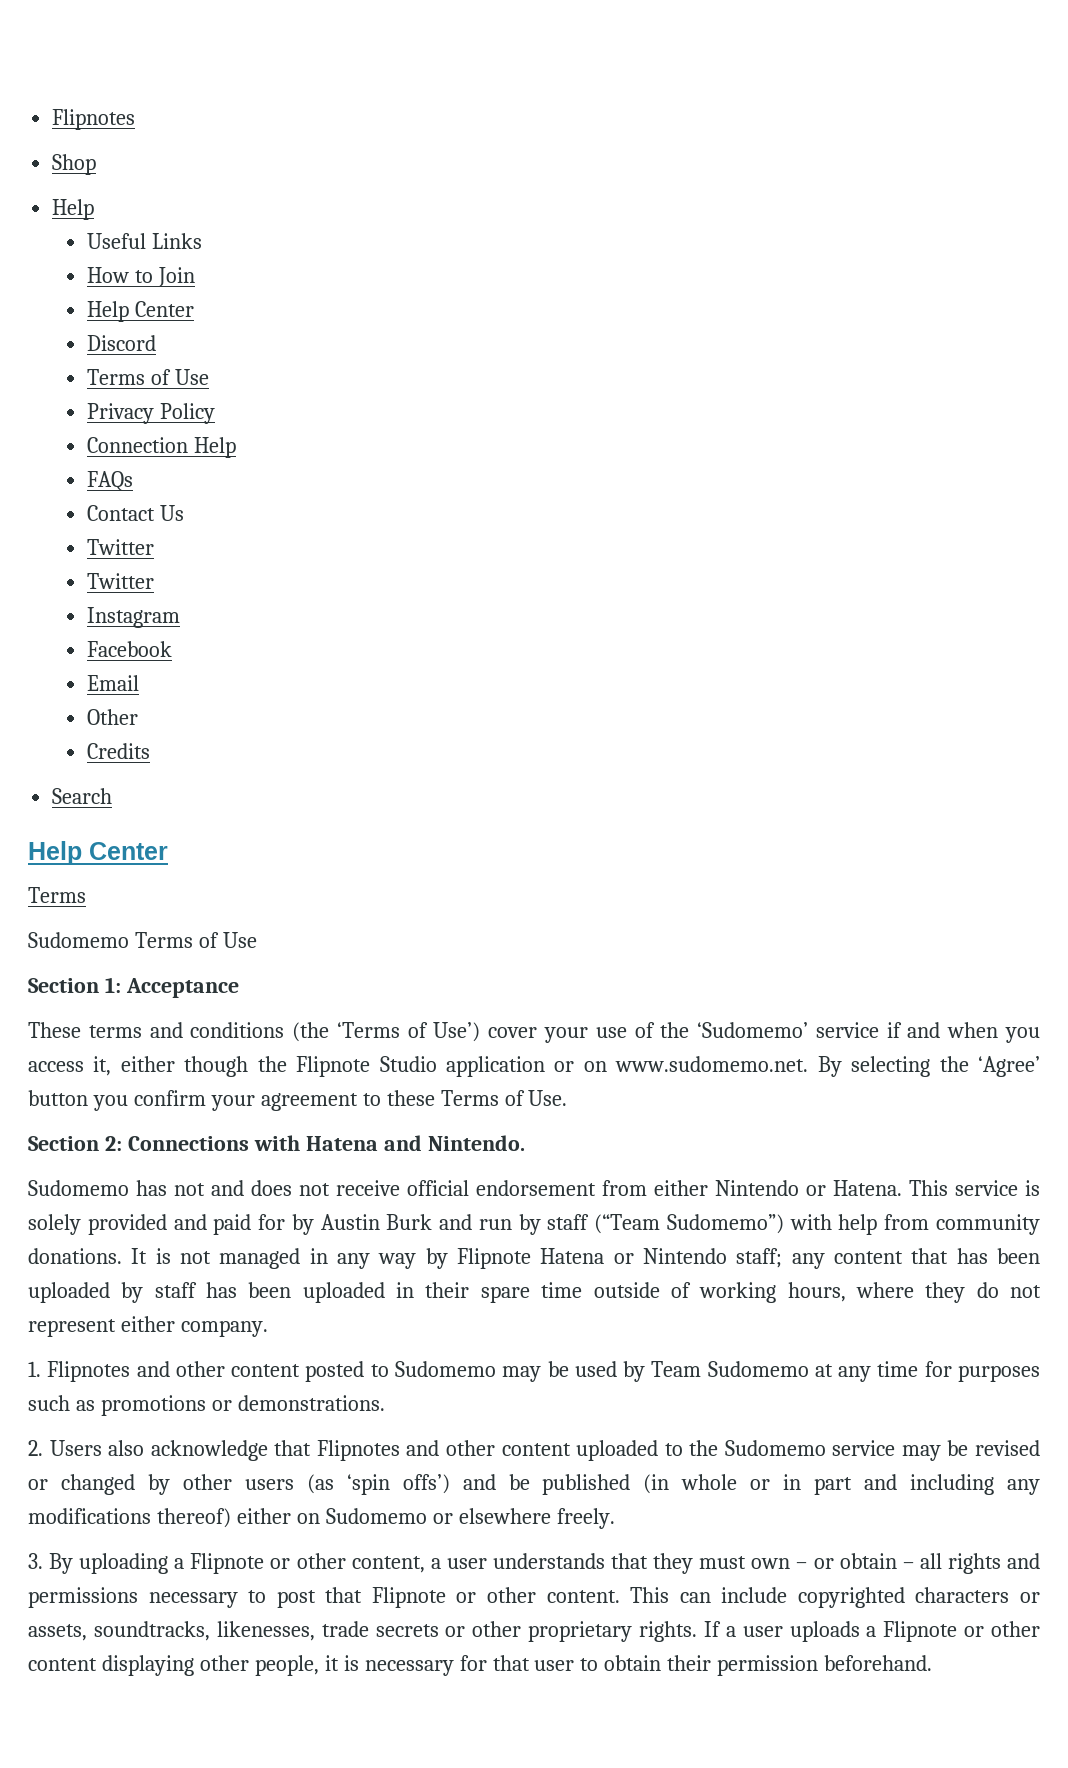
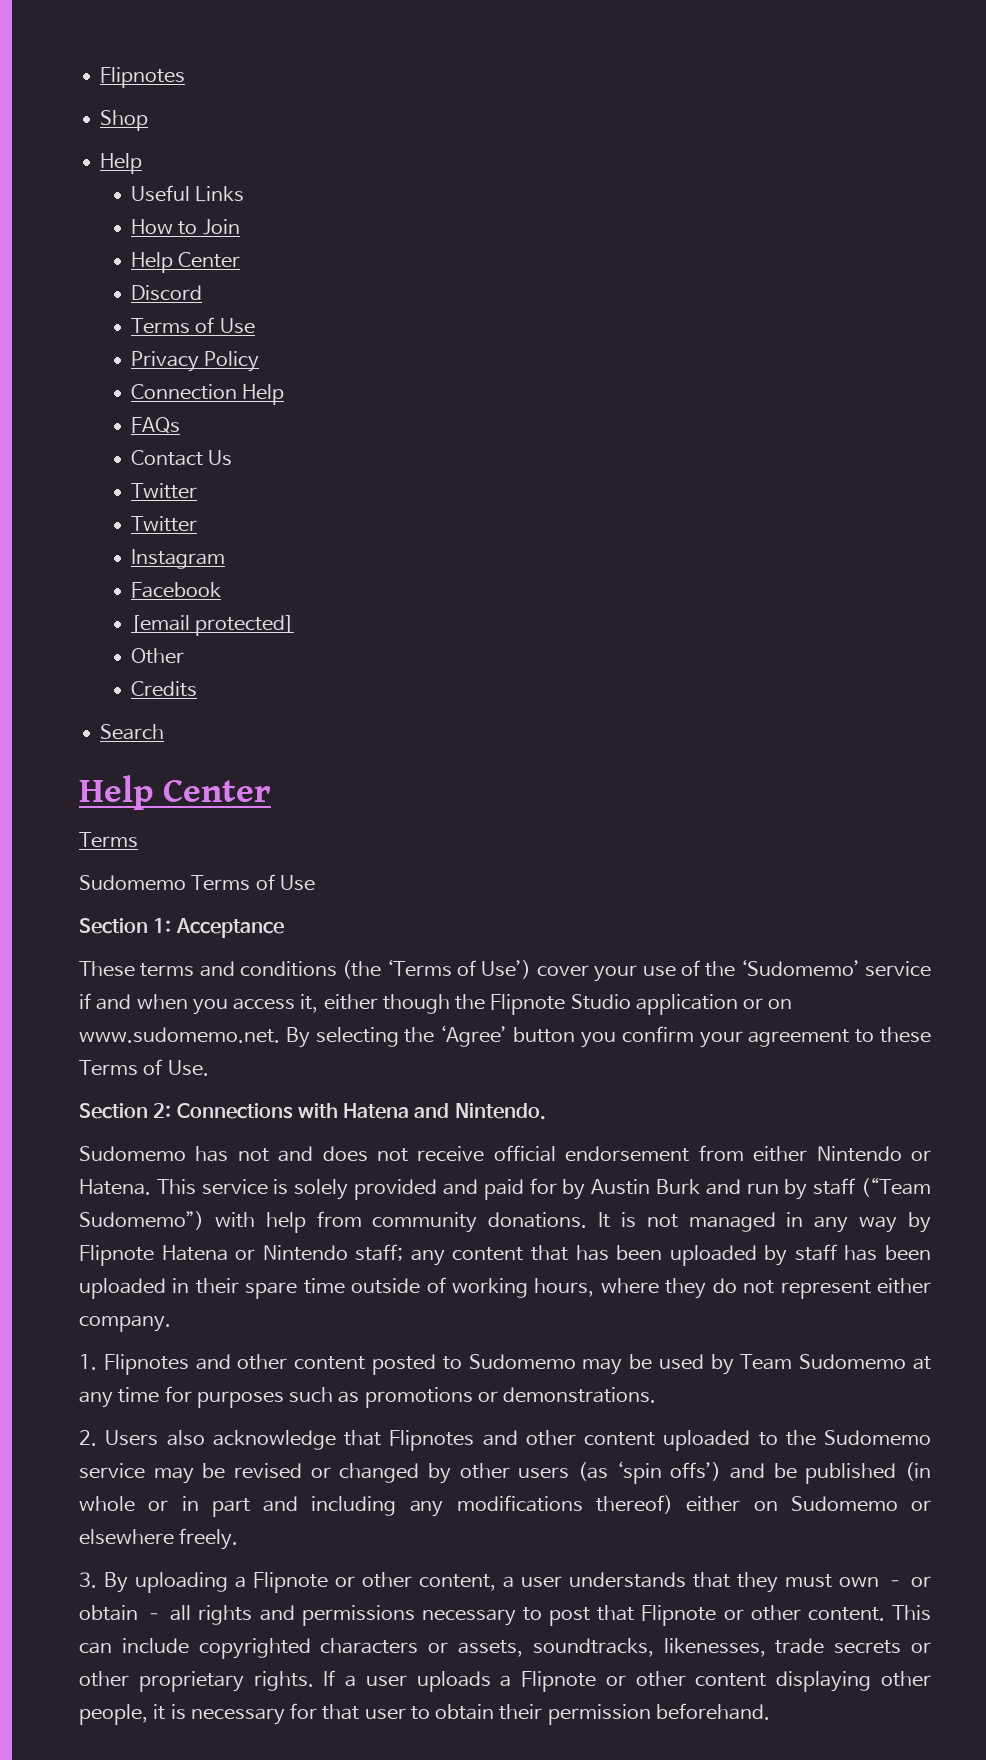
[86,675,139,691] Email -> [131,615,295,636] [email protected]

